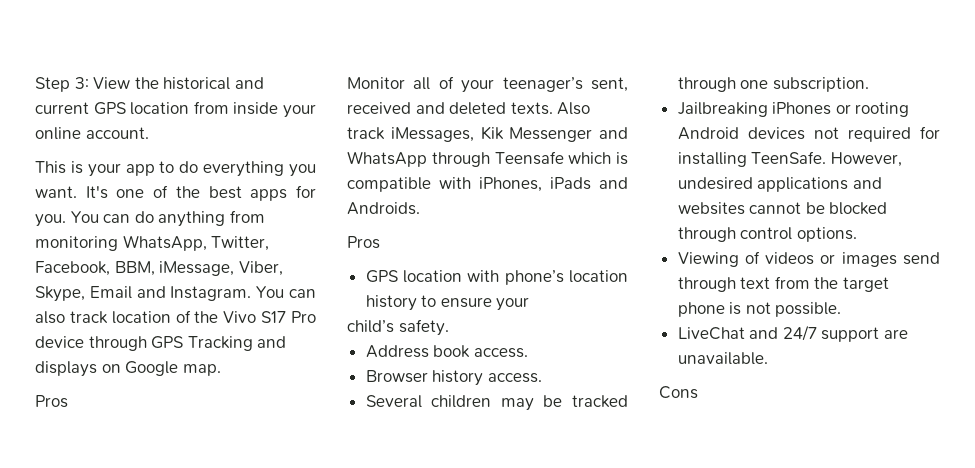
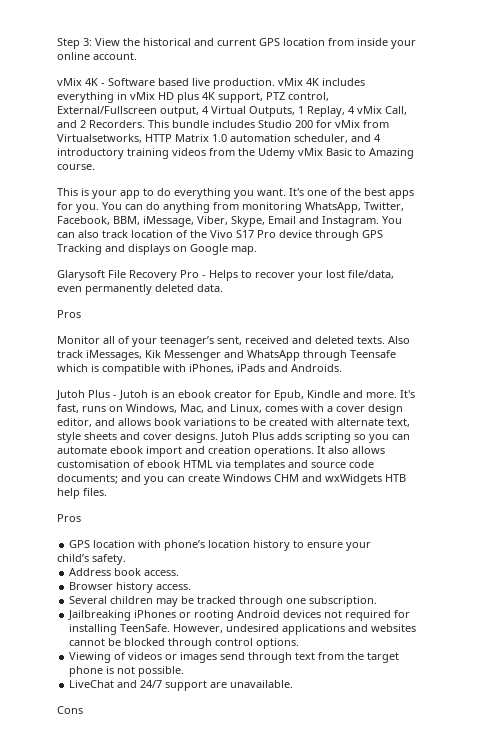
(149, 133) none -> [57,78,365,89] [57,92,329,103] [57,106,407,117] [57,120,389,128] [57,134,381,143] [57,148,414,159] [57,164,95,170] // vMix 4K - Software based live production. vMix 4K includes everything in vMix HD plus 4K support, PTZ control, External/Fullscreen output, 4 Virtual Outputs, 1 Replay, 4 vMix Call, and 2 Recorders. This bundle includes Studio 200 for vMix from Virtualsetworks, HTTP Matrix 1.0 automation scheduler, and 4 introductory training videos from the Udemy vMix Basic to Amazing course.
(221, 370) none -> [57,270,394,281] [57,284,223,295] // Glarysoft File Recovery Pro - Helps to recover your lost file/data, even permanently deleted data.
(420, 208) none -> [56,390,415,401] [57,404,403,415] [57,418,410,427] [57,432,410,443] [57,446,385,457] [57,460,374,471] [57,474,406,485] [57,488,107,499] // Jutoh Plus - Jutoh is an ebook creator for Epub, Kindle and more. It's fast, runs on Windows, Mac, and Linux, comes with a cover design editor, and allows book variations to be created with alternate text, style sheets and cover designs. Jutoh Plus adds scripting so you can automate ebook import and creation operations. It also allows customisation of ebook HTML via templates and source code documents; and you can create Windows CHM and wxWidgets HTB help files.

